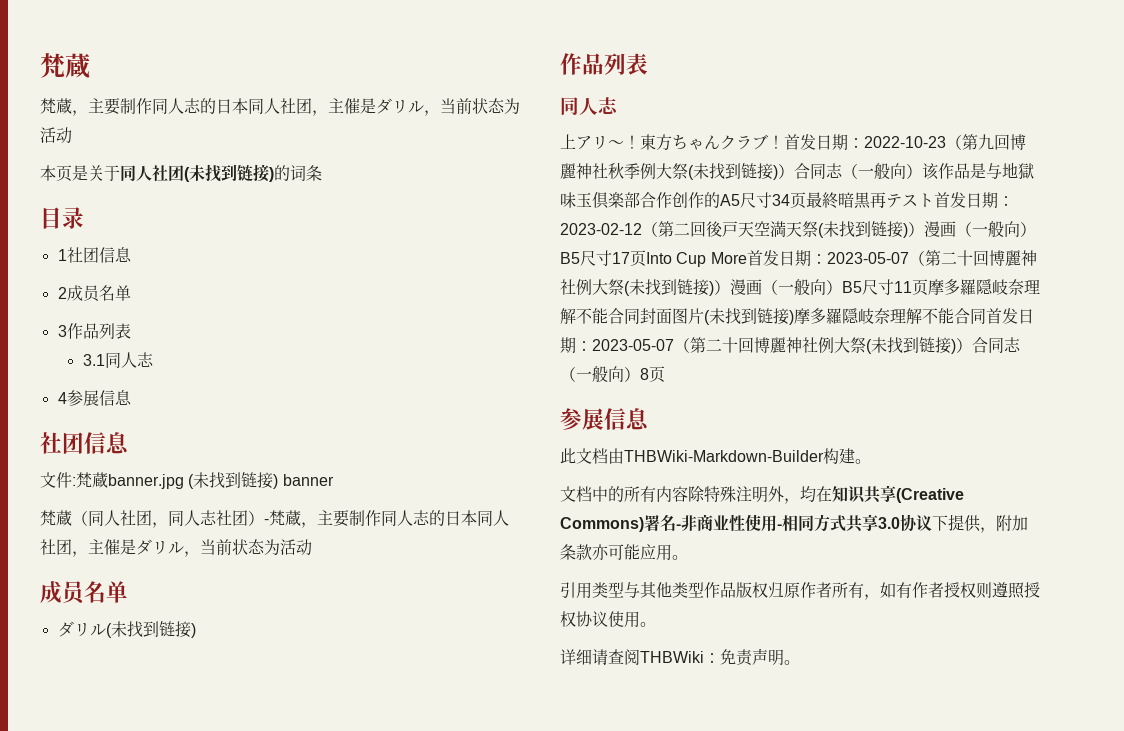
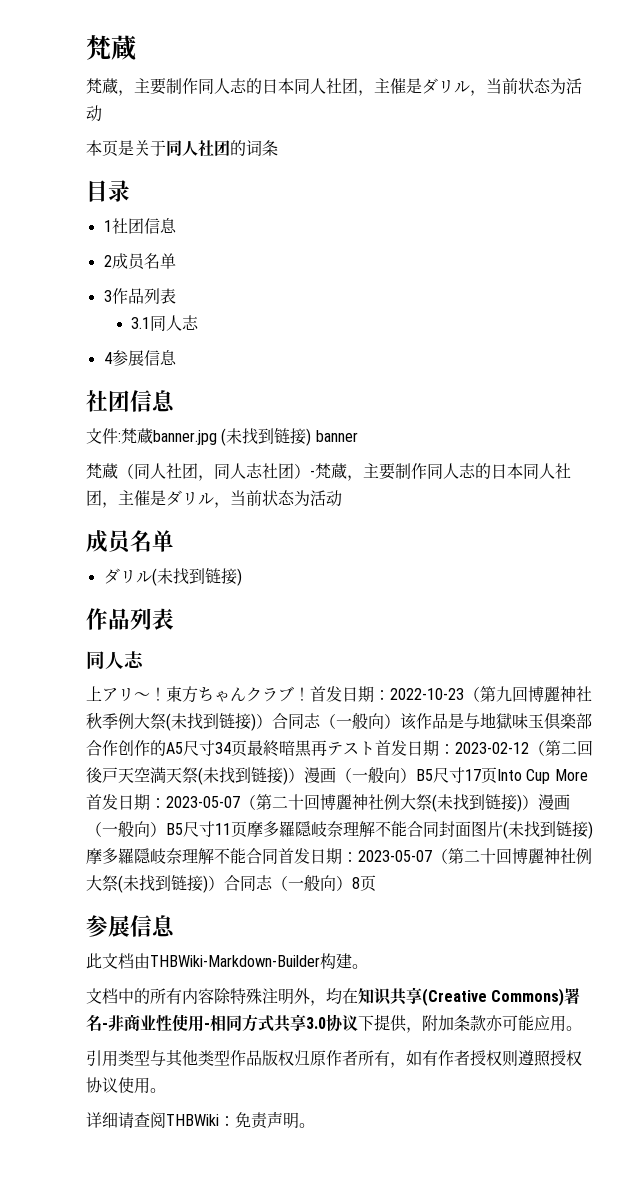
[184,164,274,182] (未找到链接) -> (230, 148) none

